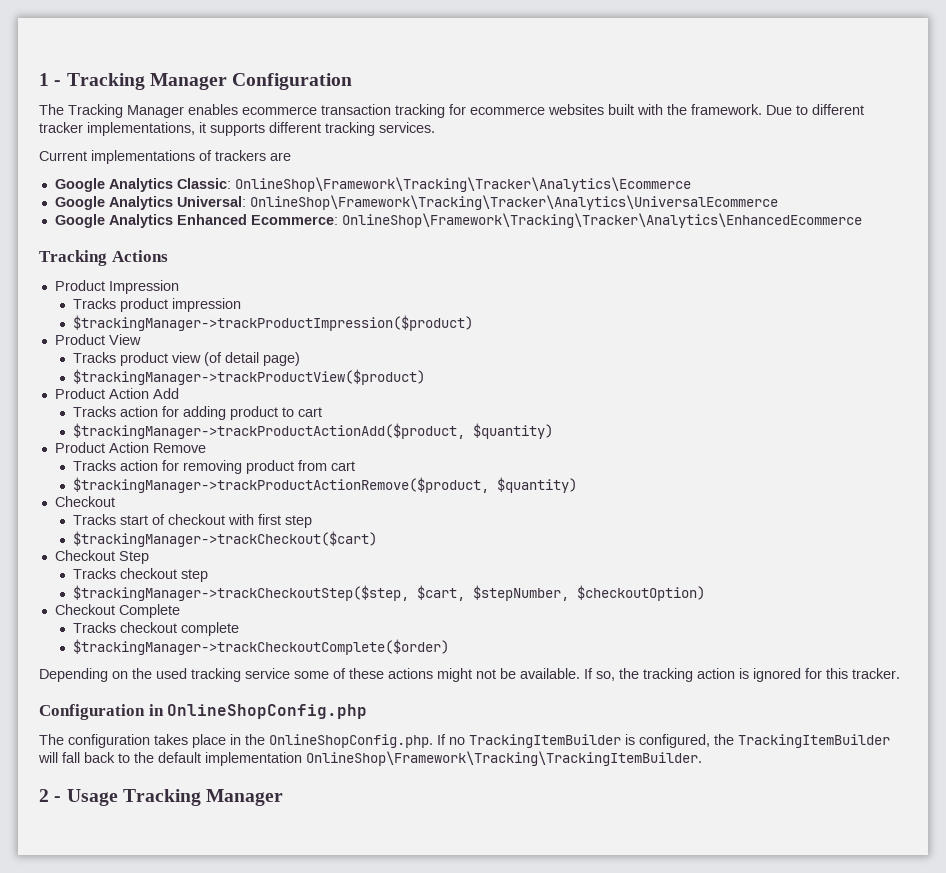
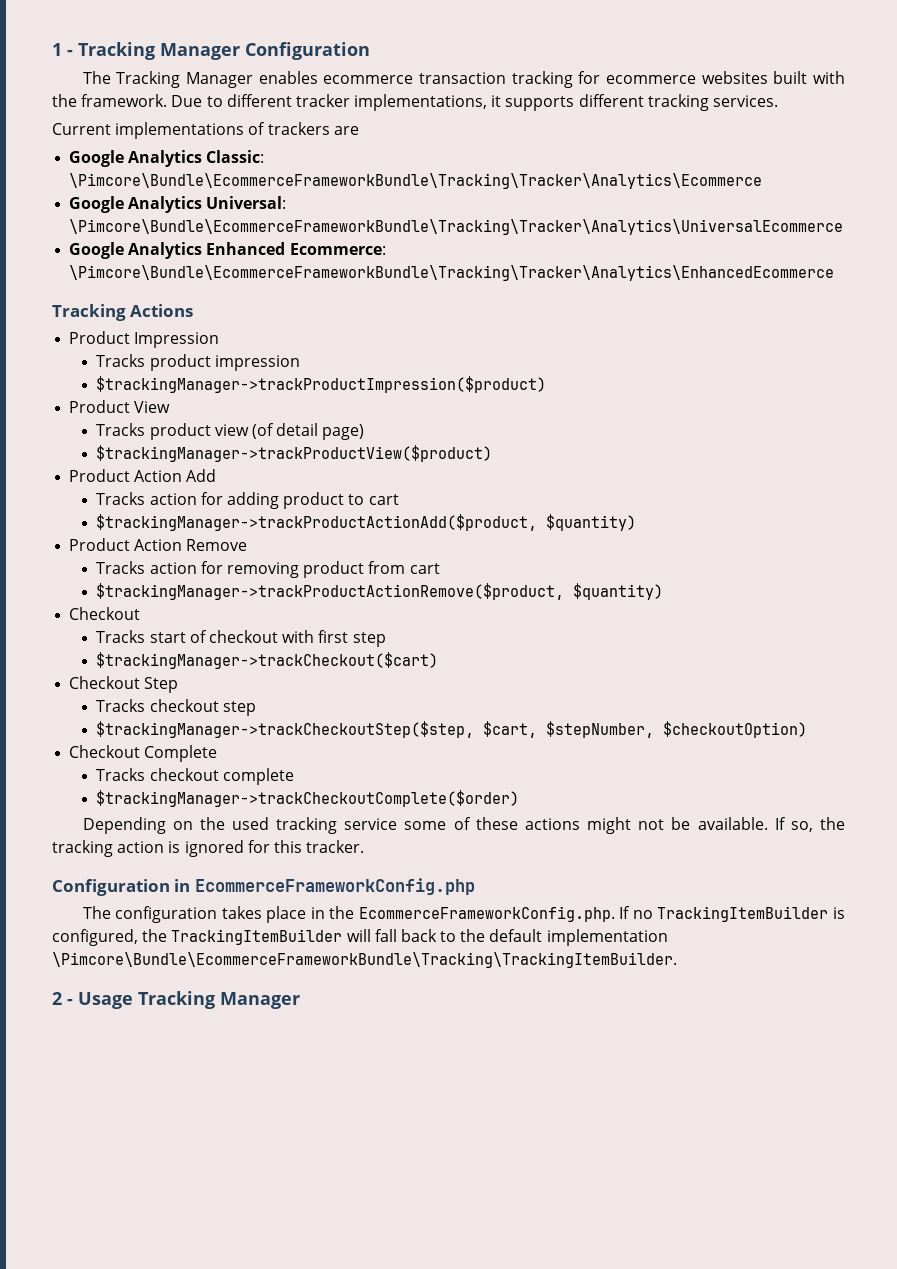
[234,177,691,192] OnlineShop\Framework\Tracking\Tracker\Analytics\Ecommerce -> [69,173,763,189] \Pimcore\Bundle\EcommerceFrameworkBundle\Tracking\Tracker\Analytics\Ecommerce
[249,195,778,210] OnlineShop\Framework\Tracking\Tracker\Analytics\UniversalEcommerce -> [69,219,844,235] \Pimcore\Bundle\EcommerceFrameworkBundle\Tracking\Tracker\Analytics\UniversalEcommerce
[341,213,862,228] OnlineShop\Framework\Tracking\Tracker\Analytics\EnhancedEcommerce -> [69,265,835,281] \Pimcore\Bundle\EcommerceFrameworkBundle\Tracking\Tracker\Analytics\EnhancedEcommerce
[167,704,368,719] OnlineShopConfig.php -> [194,878,475,895] EcommerceFrameworkConfig.php
[269,734,433,748] OnlineShopConfig.php. -> [358,906,615,922] EcommerceFrameworkConfig.php.
[306,751,702,766] OnlineShop\Framework\Tracking\TrackingItemBuilder. -> [52,952,677,968] \Pimcore\Bundle\EcommerceFrameworkBundle\Tracking\TrackingItemBuilder.

